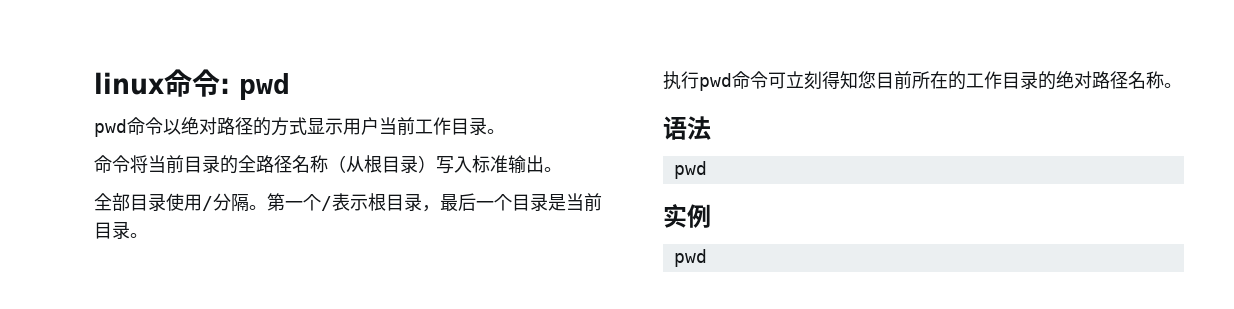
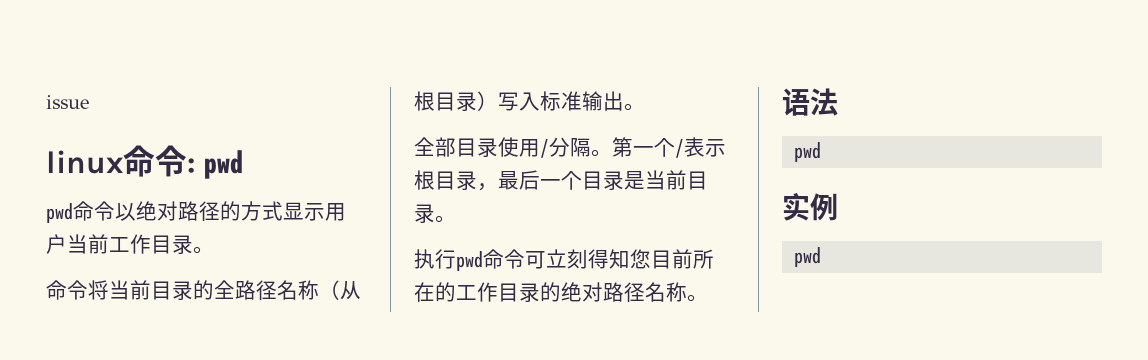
(94, 83) none -> [46,95,90,109] issue //

